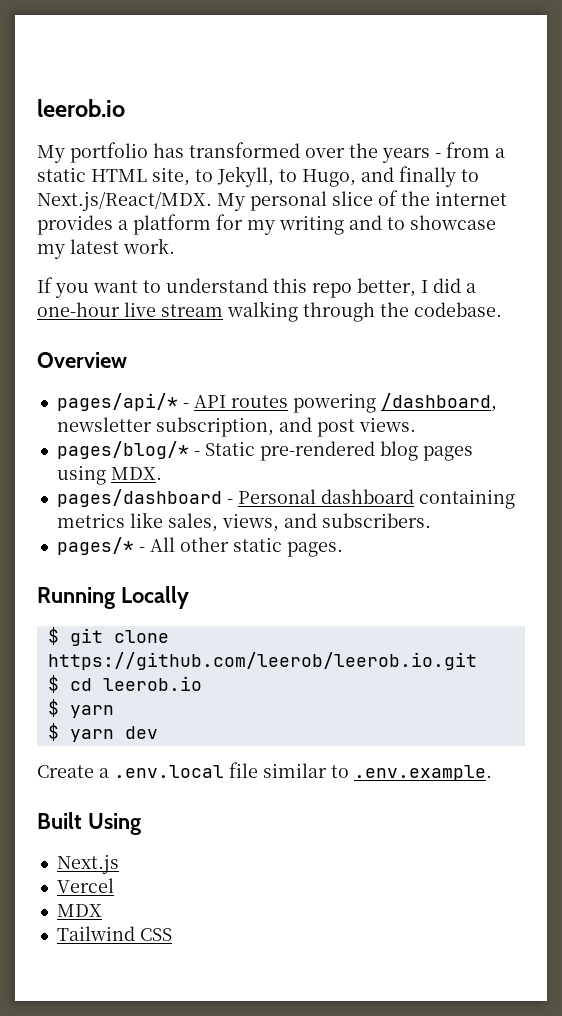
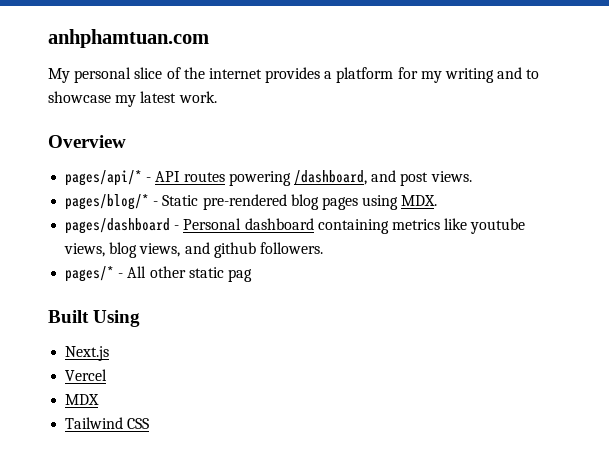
[37,99,125,117] [37,142,505,163] [37,166,479,187] [37,191,245,211] leerob.io // My portfolio has transformed over the years - from a static HTML site, to Jekyll, to Hugo, and finally to Next.js/React/MDX. My -> [48,29,209,48] [48,68,70,83] anhphamtuan.com // My
[37,277,476,298] [37,301,502,322] // If you want to understand this repo better, I did a one-hour live stream walking through the codebase. -> (217, 97) none
[56,417,274,437] newsletter subscription, -> (367, 177) none
[167,513,431,532] sales, views, and subscribers. -> [470,218,526,234] [64,242,323,258] youtube views, blog views, and github followers.
[286,542,343,557] [37,586,189,609] [47,627,169,646] [47,652,477,670] [47,675,202,693] [47,699,114,718] [47,723,158,742] [37,762,492,781] pages. // Running Locally // $ git clone https://github.com/leerob/leerob.io.git // $ cd leerob.io // $ yarn // $ yarn dev // Create a .env.local file similar to .env.example. -> [227,269,252,282] pag

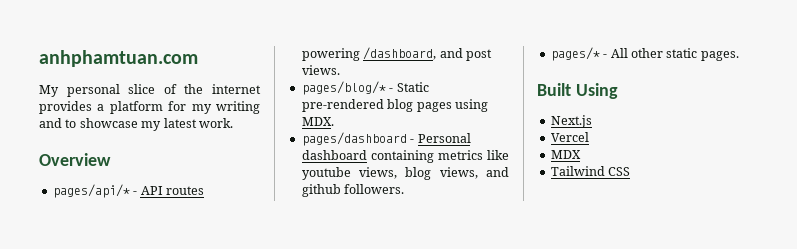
[227,269,252,282] pag -> [700,51,739,61] pages.

